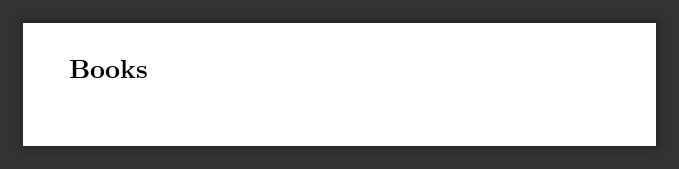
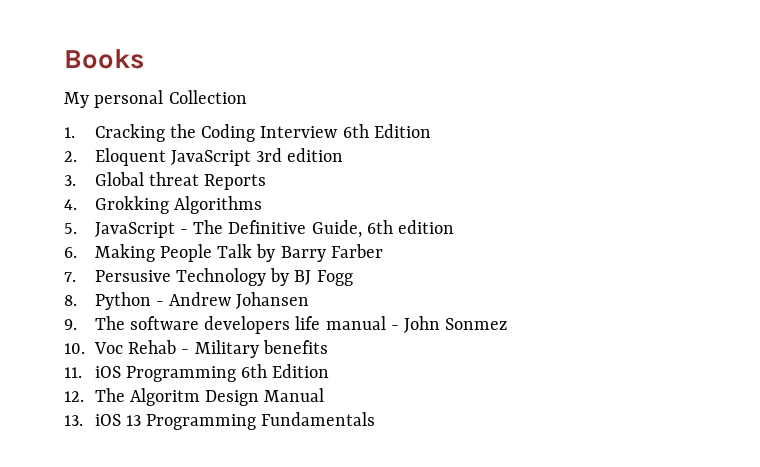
(148, 69) none -> [64,90,247,108] [64,124,431,142] [64,148,344,166] [64,172,267,190] [64,196,262,214] [64,220,455,238] [64,244,383,262] [64,268,353,286] [64,292,310,310] [64,316,508,334] [64,340,328,358] [64,364,330,382] [64,388,325,406] [64,412,376,430] // My personal Collection // 1. Cracking the Coding Interview 6th Edition // 2. Eloquent JavaScript 3rd edition // 3. Global threat Reports // 4. Grokking Algorithms // 5. JavaScript - The Definitive Guide, 6th edition // 6. Making People Talk by Barry Farber // 7. Persusive Technology by BJ Fogg // 8. Python - Andrew Johansen // 9. The software developers life manual - John Sonmez // 10. Voc Rehab - Military benefits // 11. iOS Programming 6th Edition // 12. The Algoritm Design Manual // 13. iOS 13 Programming Fundamentals

